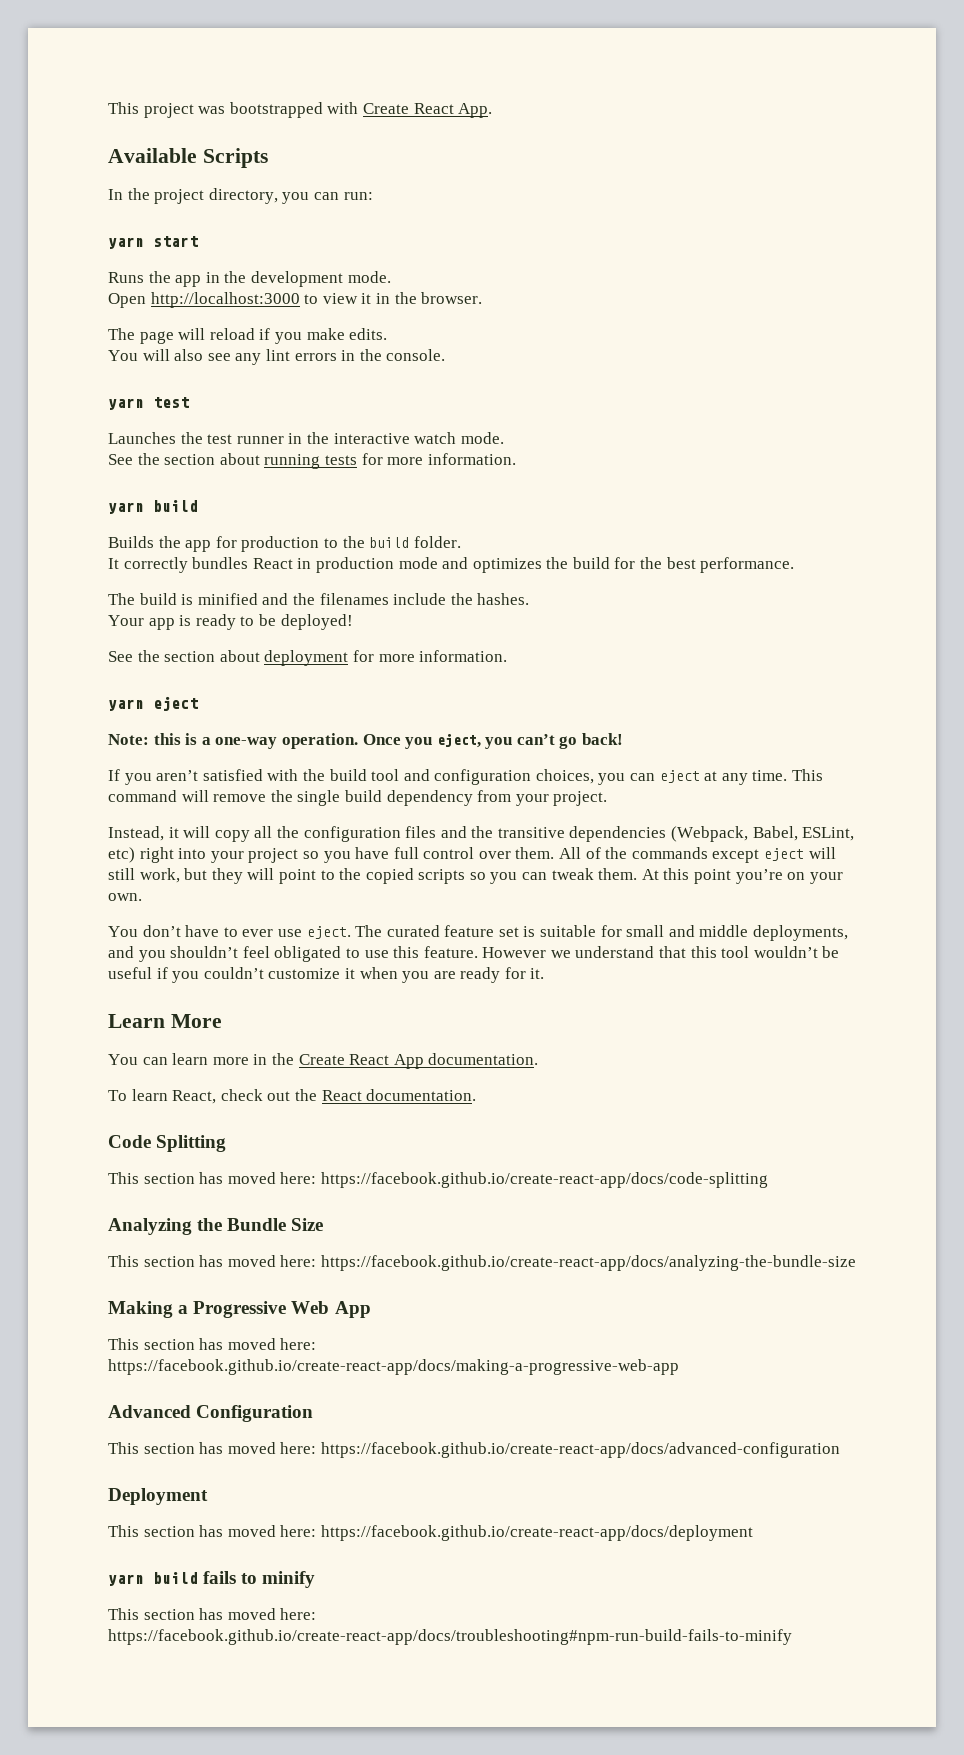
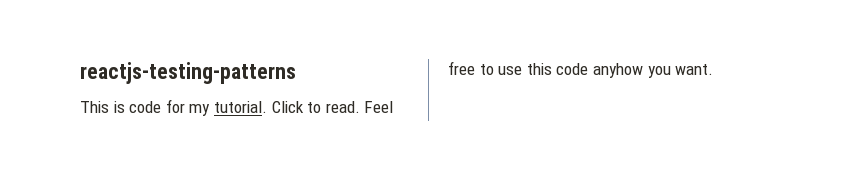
[108,102,493,118] [108,148,268,168] [108,188,373,204] [108,236,198,249] [108,271,391,287] [108,292,483,308] [108,328,388,344] [108,349,446,365] [108,397,189,410] [108,432,504,444] [108,453,516,469] [108,500,198,514] [108,536,461,552] [108,557,795,573] [108,593,530,605] [108,614,353,630] [108,650,508,666] [108,696,198,711] [108,733,624,749] [108,769,824,785] [108,790,608,806] [108,826,855,842] [108,847,836,863] [108,868,843,884] [108,893,142,901] [108,925,849,941] [108,946,840,962] [108,967,545,983] [108,1014,222,1028] [108,1053,539,1069] [108,1089,477,1104] [108,1135,227,1152] [108,1172,768,1188] [108,1218,324,1235] [108,1255,856,1271] [108,1301,371,1318] [108,1338,317,1350] [108,1359,679,1375] [108,1405,314,1422] [108,1442,840,1458] [108,1488,208,1505] [108,1525,753,1541] [108,1571,316,1588] [108,1608,317,1620] [108,1629,792,1645] This project was bootstrapped with Create React App. // Available Scripts // In the project directory, you can run: // yarn start // Runs the app in the development mode. // Open http://localhost:3000 to view it in the browser. // The page will reload if you make edits. // You will also see any lint errors in the console. // yarn test // Launches the test runner in the interactive watch mode. // See the section about running tests for more information. // yarn build // Builds the app for production to the build folder. // It correctly bundles React in production mode and optimizes the build for the best performance. // The build is minified and the filenames include the hashes. // Your app is ready to be deployed! // See the section about deployment for more information. // yarn eject // Note: this is a one-way operation. Once you eject, you can’t go back! // If you aren’t satisfied with the build tool and configuration choices, you can eject at any time. This command will remove the single build dependency from your project. // Instead, it will copy all the configuration files and the transitive dependencies (Webpack, Babel, ESLint, etc) right into your project so you have full control over them. All of the commands except eject will still work, but they will point to the copied scripts so you can tweak them. At this point you’re on your own. // You don’t have to ever use eject. The curated feature set is suitable for small and middle deployments, and you shouldn’t feel obligated to use this feature. However we understand that this tool wouldn’t be useful if you couldn’t customize it when you are ready for it. // Learn More // You can learn more in the Create React App documentation. // To learn React, check out the React documentation. // Code Splitting // This section has moved here: https://facebook.github.io/create-react-app/docs/code-splitting // Analyzing the Bundle Size // This section has moved here: https://facebook.github.io/create-react-app/docs/analyzing-the-bundle-size // Making a Progressive Web App // This section has moved here: https://facebook.github.io/create-react-app/docs/making-a-progressive-web-app // Advanced Configuration // This section has moved here: https://facebook.github.io/create-react-app/docs/advanced-configuration // Deployment // This section has moved here: https://facebook.github.io/create-react-app/docs/deployment // yarn build fails to minify // This section has moved here: https://facebook.github.io/create-react-app/docs/troubleshooting#npm-run-build-fails-to-minify -> [80,62,296,84] [80,99,394,116] [448,61,714,78] reactjs-testing-patterns // This is code for my tutorial. Click to read. Feel free to use this code anyhow you want.

